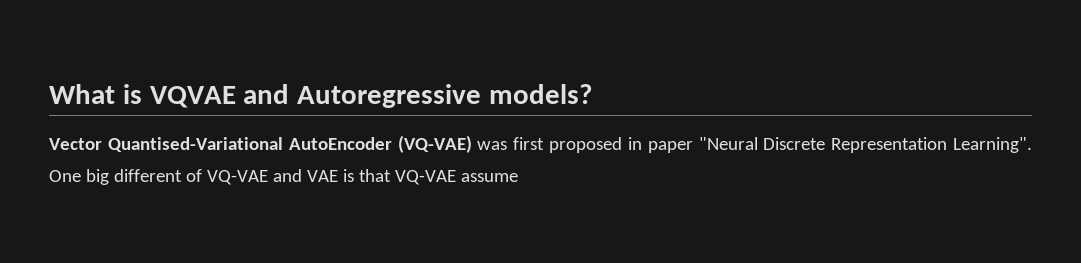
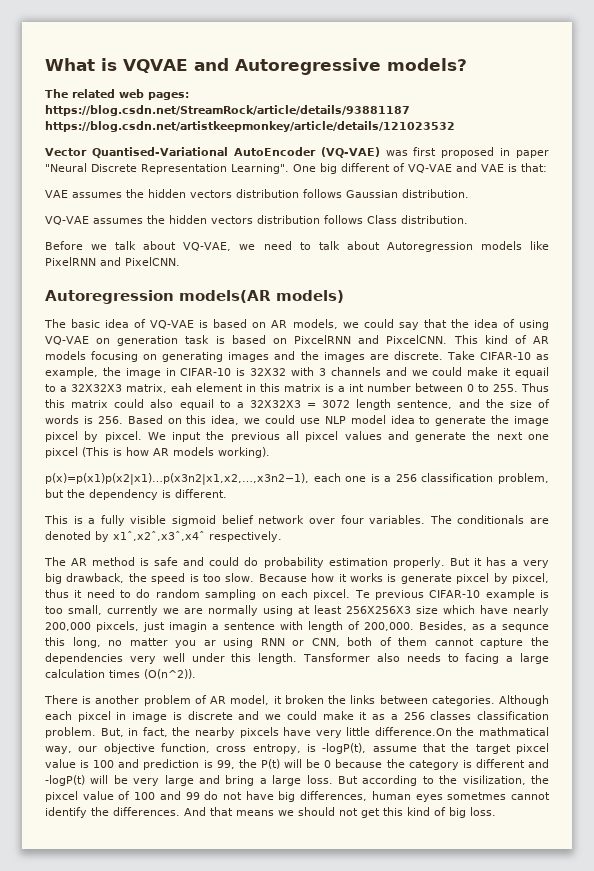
(593, 94) none -> [45,89,189,100] [45,105,410,116] [45,121,455,132] // The related web pages: https://blog.csdn.net/StreamRock/article/details/93881187 https://blog.csdn.net/artistkeepmonkey/article/details/121023532
[358,169,518,185] that VQ-VAE assume -> [521,163,547,172] [45,189,469,198] [45,215,468,225] [45,241,549,252] [45,257,180,266] [45,290,344,304] [44,319,549,330] [45,335,549,346] [45,351,550,362] [45,367,550,378] [45,383,549,393] [45,399,550,410] [45,415,549,426] [45,431,549,442] [45,447,270,458] [45,473,549,485] [45,489,227,500] [44,515,550,526] [45,531,282,542] [44,557,549,568] [45,573,549,584] [45,589,550,600] [45,605,549,616] [45,621,549,632] [45,637,550,648] [45,653,550,664] [45,669,196,679] [44,695,549,706] [45,711,549,722] [45,727,549,738] [45,743,549,754] [45,759,550,770] [45,775,549,786] [45,791,550,802] [45,807,496,818] that: // VAE assumes the hidden vectors distribution follows Gaussian distribution. // VQ-VAE assumes the hidden vectors distribution follows Class distribution. // Before we talk about VQ-VAE, we need to talk about Autoregression models like PixelRNN and PixelCNN. // Autoregression models(AR models) // The basic idea of VQ-VAE is based on AR models, we could say that the idea of using VQ-VAE on generation task is based on PixcelRNN and PixcelCNN. This kind of AR models focusing on generating images and the images are discrete. Take CIFAR-10 as example, the image in CIFAR-10 is 32X32 with 3 channels and we could make it equail to a 32X32X3 matrix, eah element in this matrix is a int number between 0 to 255. Thus this matrix could also equail to a 32X32X3 = 3072 length sentence, and the size of words is 256. Based on this idea, we could use NLP model idea to generate the image pixcel by pixcel. We input the previous all pixcel values and generate the next one pixcel (This is how AR models working). // p(x)=p(x1)p(x2|x1)…p(x3n2|x1,x2,…,x3n2−1), each one is a 256 classification problem, but the dependency is different. // This is a fully visible sigmoid belief network over four variables. The conditionals are denoted by x1ˆ,x2ˆ,x3ˆ,x4ˆ respectively. // The AR method is safe and could do probability estimation properly. But it has a very big drawback, the speed is too slow. Because how it works is generate pixcel by pixcel, thus it need to do random sampling on each pixcel. Te previous CIFAR-10 example is too small, currently we are normally using at least 256X256X3 size which have nearly 200,000 pixcels, just imagin a sentence with length of 200,000. Besides, as a sequnce this long, no matter you ar using RNN or CNN, both of them cannot capture the dependencies very well under this length. Tansformer also needs to facing a large calculation times (O(n^2)). // There is another problem of AR model, it broken the links between categories. Although each pixcel in image is discrete and we could make it as a 256 classes classification problem. But, in fact, the nearby pixcels have very little difference.On the mathmatical way, our objective function, cross entropy, is -logP(t), assume that the target pixcel value is 100 and prediction is 99, the P(t) will be 0 because the category is different and -logP(t) will be very large and bring a large loss. But according to the visilization, the pixcel value of 100 and 99 do not have big differences, human eyes sometmes cannot identify the differences. And that means we should not get this kind of big loss.

